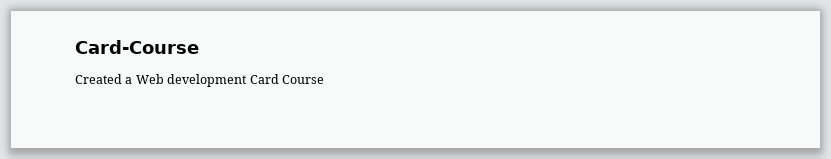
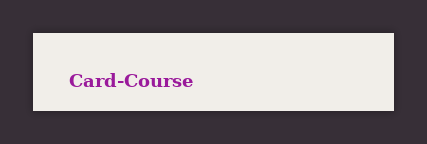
[75,74,324,87] // Created a Web development Card Course -> (193, 80) none

